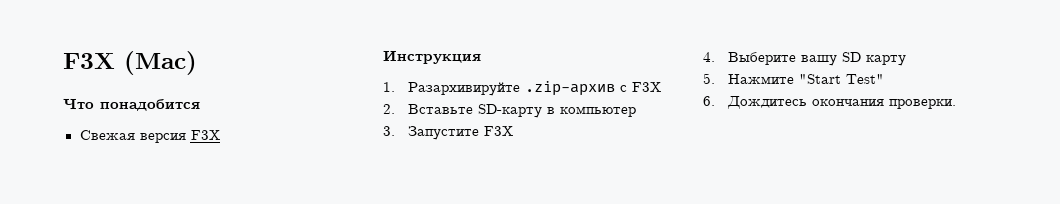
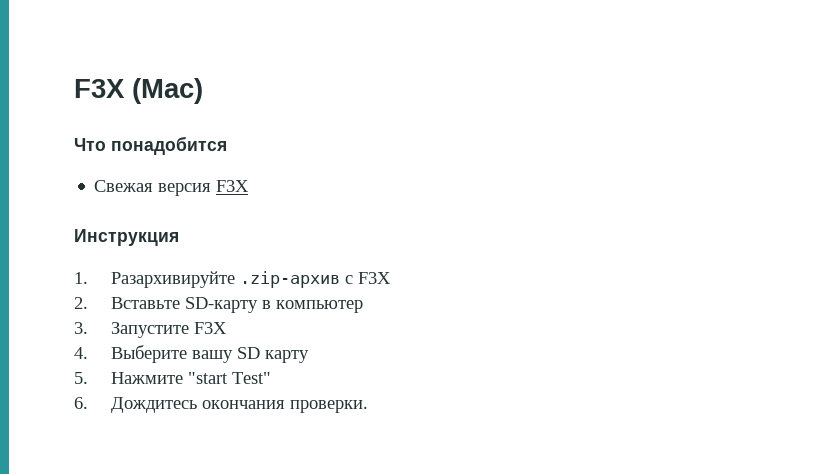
[798,74,841,84] "Start -> [187,372,228,384] "start

